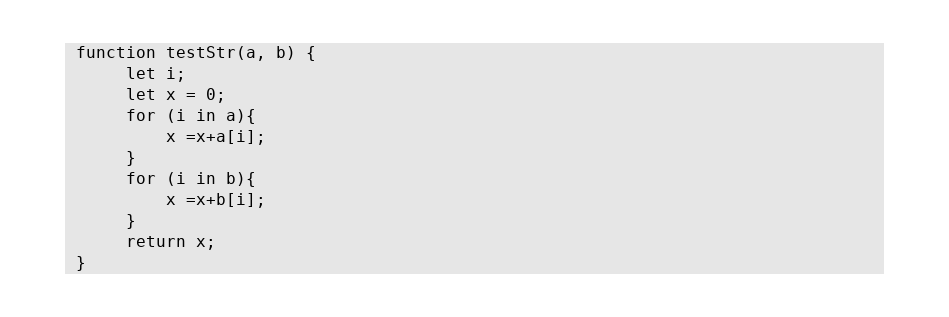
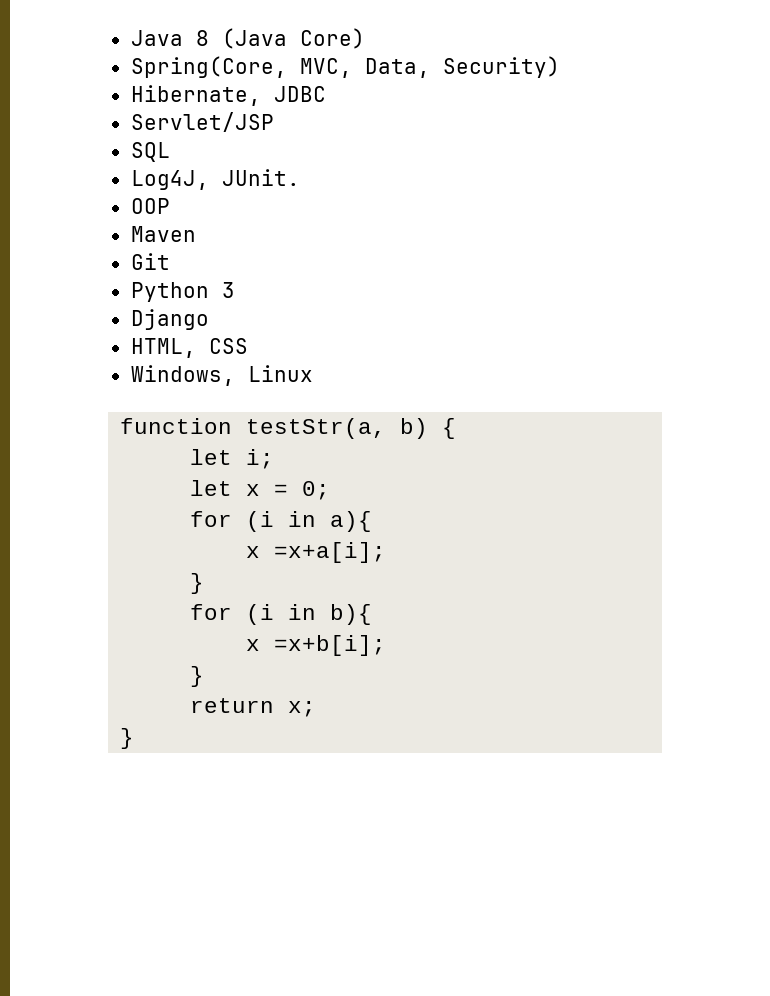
(75, 52) none -> [130,28,365,49] [130,56,560,78] [130,85,326,106] [130,112,274,132] [130,142,170,162] [130,169,300,190] [130,198,170,214] [130,226,196,242] [130,253,170,270] [130,282,235,302] [130,309,209,330] [130,338,248,358] [130,365,313,386] Java 8 (Java Core) // Spring(Core, MVC, Data, Security) // Hibernate, JDBC // Servlet/JSP // SQL // Log4J, JUnit. // OOP // Maven // Git // Python 3 // Django // HTML, CSS // Windows, Linux //

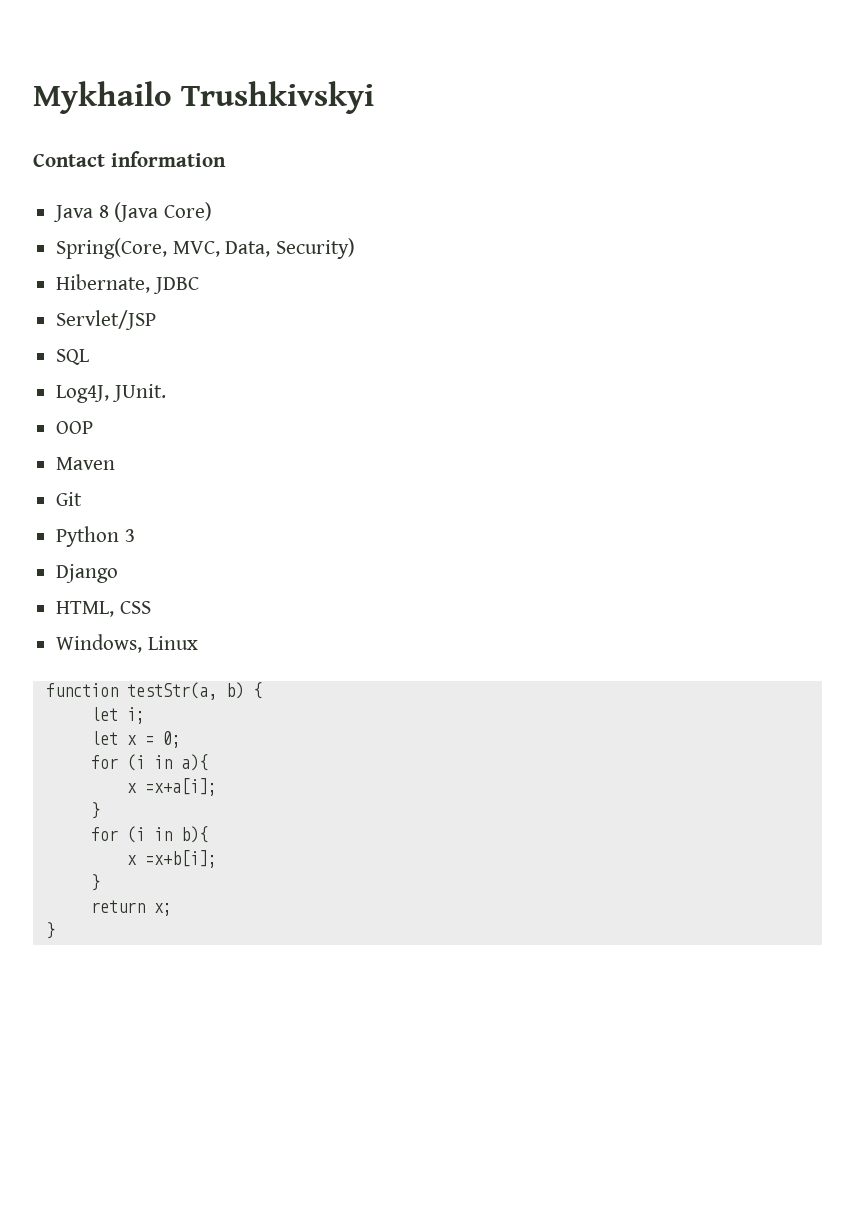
(130, 38) none -> [33,81,374,114] [33,151,226,167] Mykhailo Trushkivskyi // Contact information //

